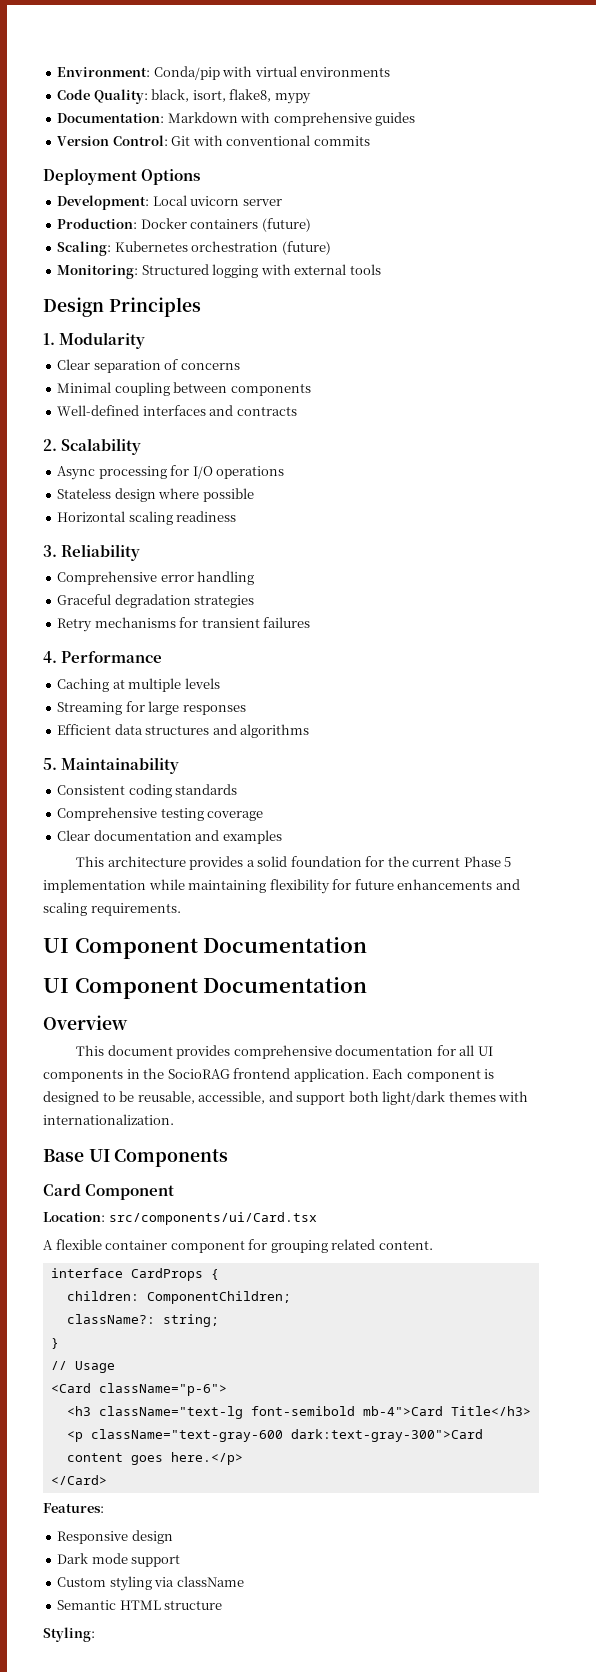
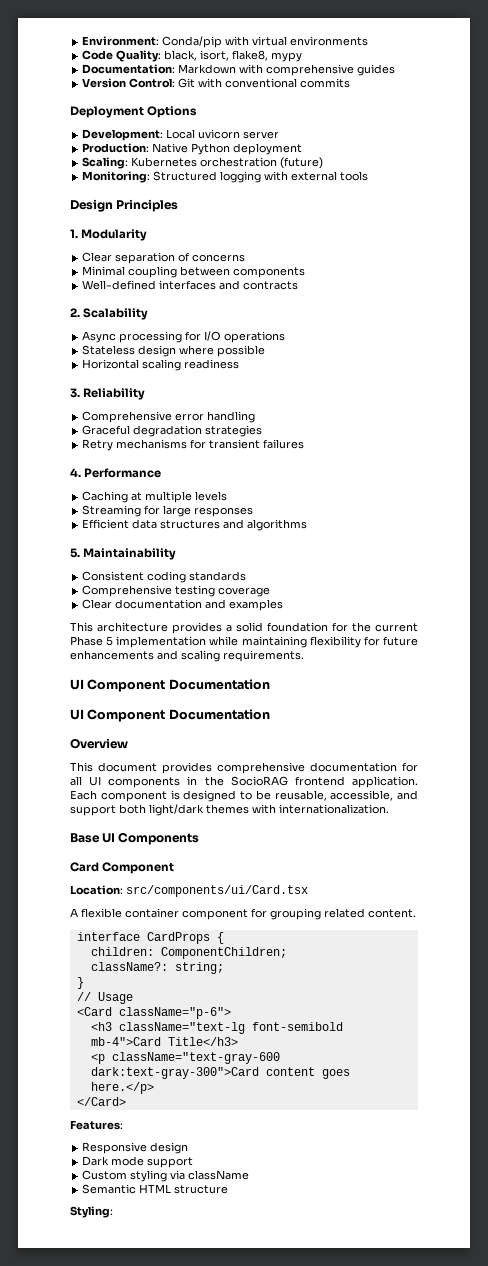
[140,218,311,232] Docker containers (future) -> [152,143,303,155] Native Python deployment

